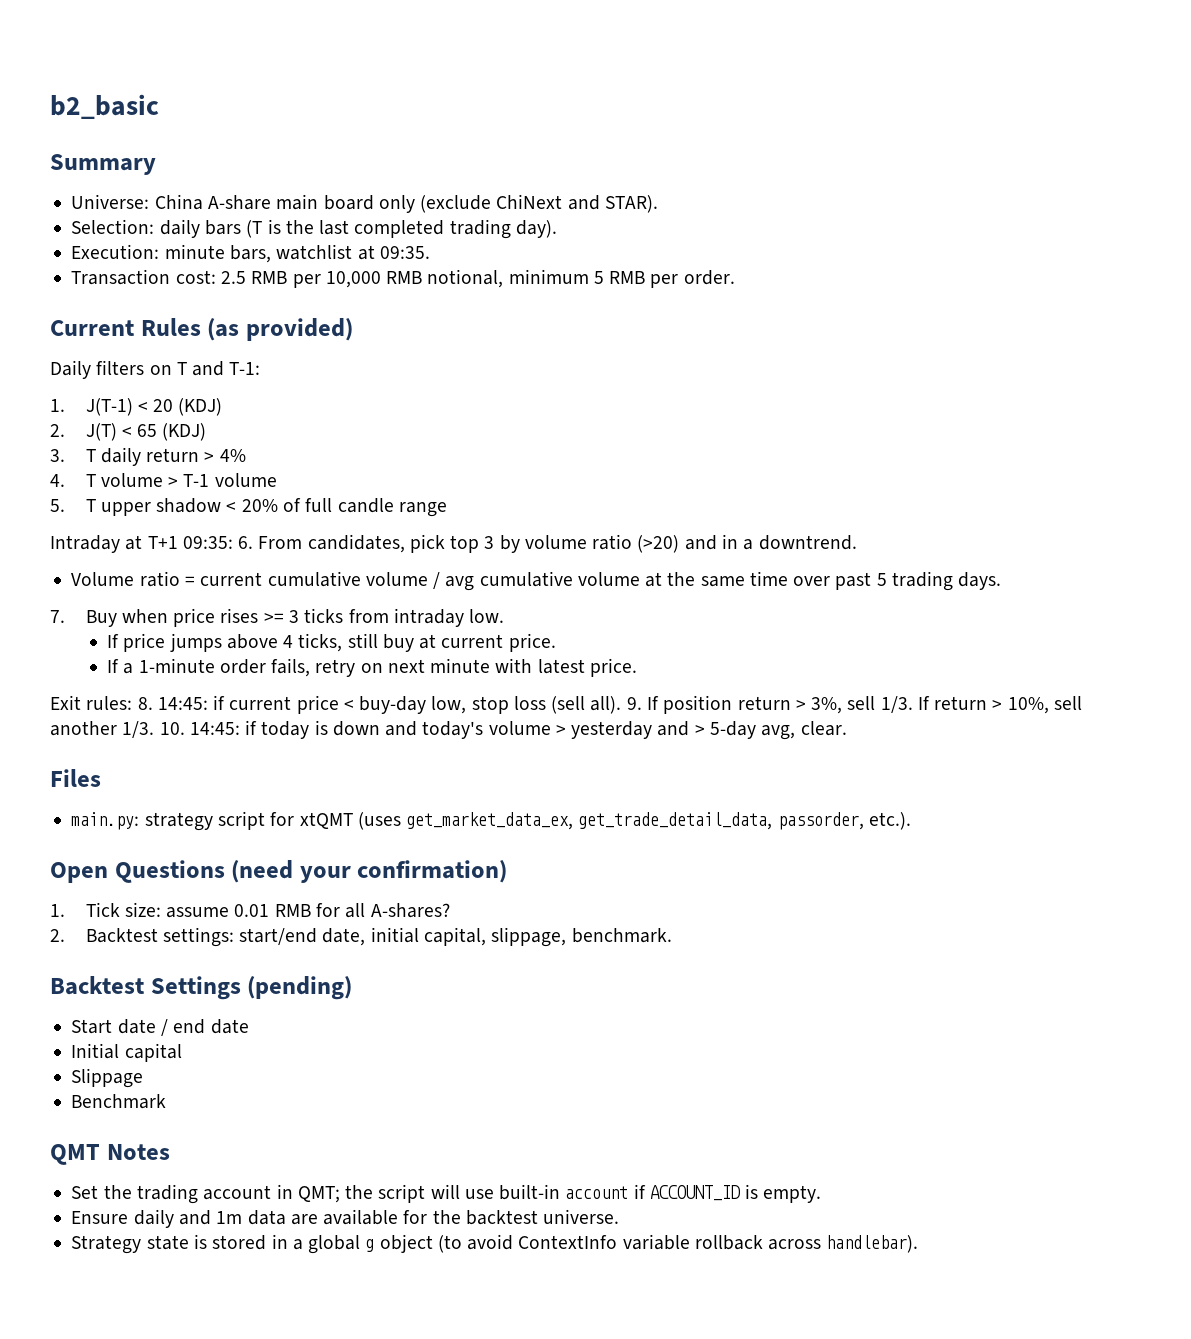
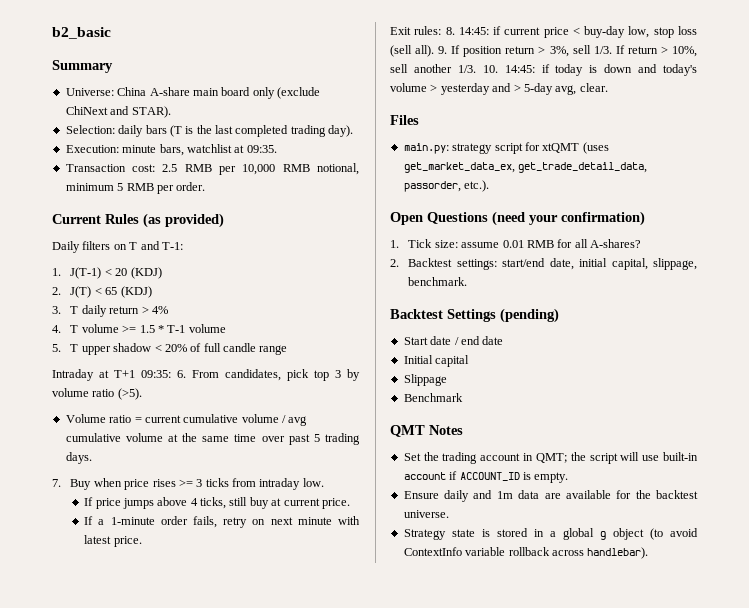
[168,477,179,487] > -> [122,325,164,333] >= 1.5 *
[637,534,857,553] (>20) and in a downtrend. -> [117,388,142,400] (>5).

